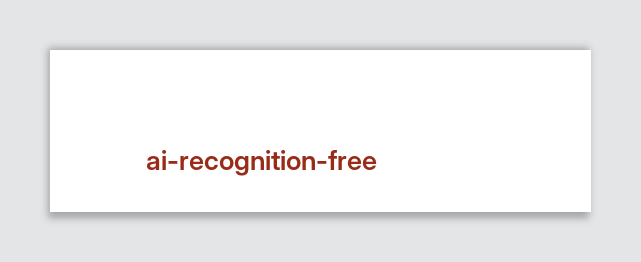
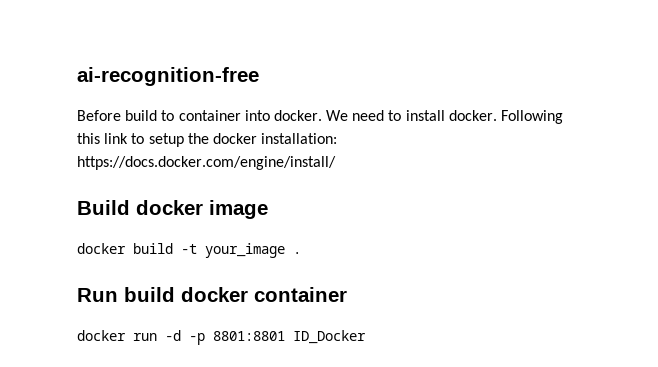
(377, 163) none -> [77,110,564,124] [77,133,338,147] [77,156,336,170] [77,200,268,219] [77,243,301,258] [77,287,347,302] [77,330,366,345] // Before build to container into docker. We need to install docker. Following this link to setup the docker installation: https://docs.docker.com/engine/install/ // Build docker image // docker build -t your_image . // Run build docker container // docker run -d -p 8801:8801 ID_Docker

